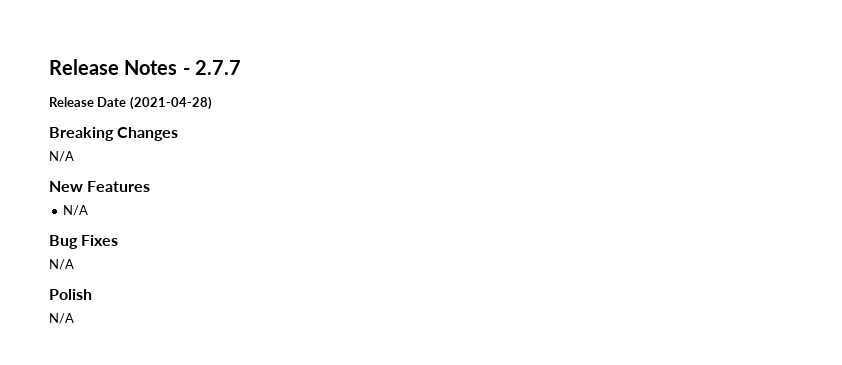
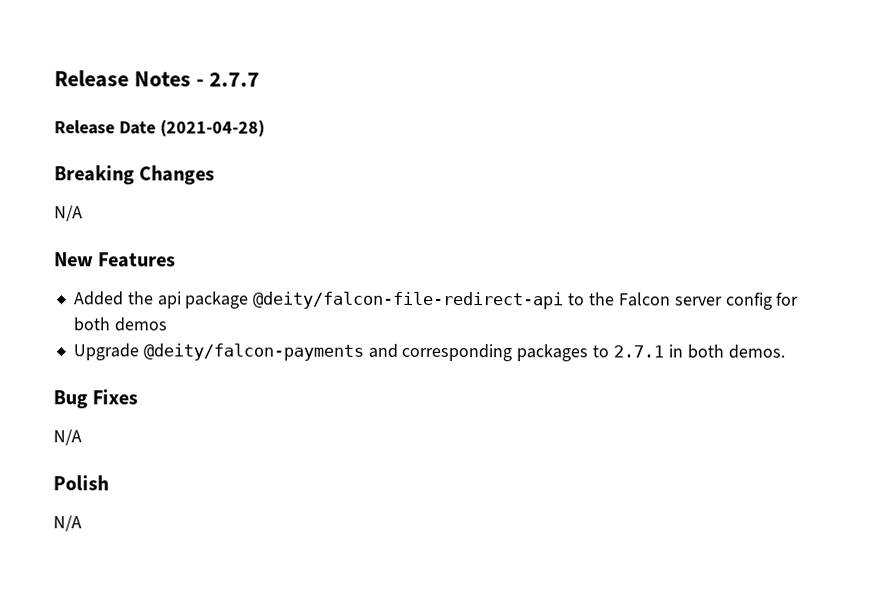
[62,205,88,216] N/A -> [72,291,800,310] [72,317,167,332] [72,343,785,362] Added the api package @deity/falcon-file-redirect-api to the Falcon server config for both demos // Upgrade @deity/falcon-payments and corresponding packages to 2.7.1 in both demos.

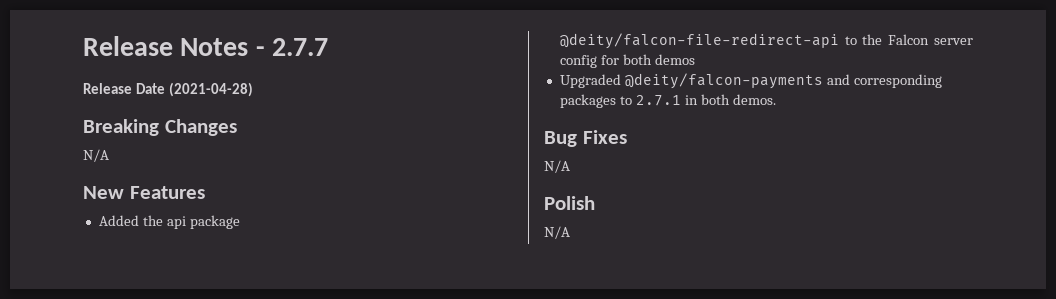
[72,343,139,361] Upgrade -> [559,74,621,88] Upgraded

